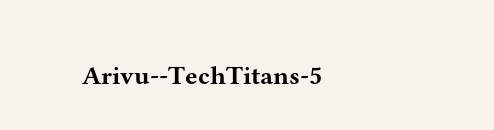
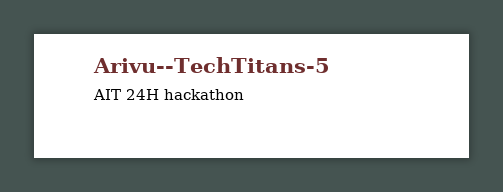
(322, 75) none -> [93,89,244,100] // AIT 24H hackathon

